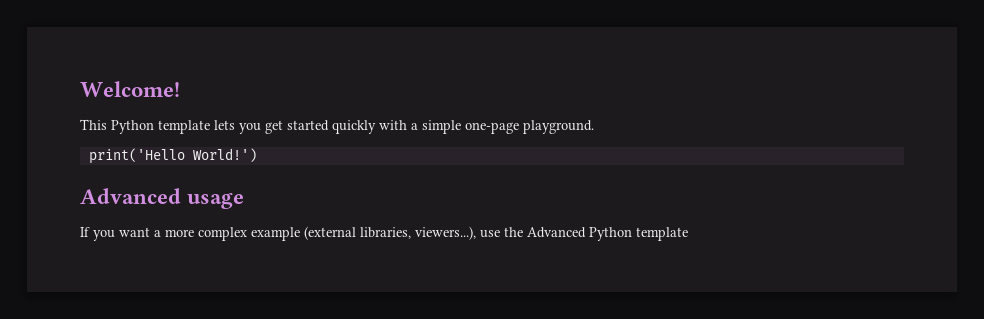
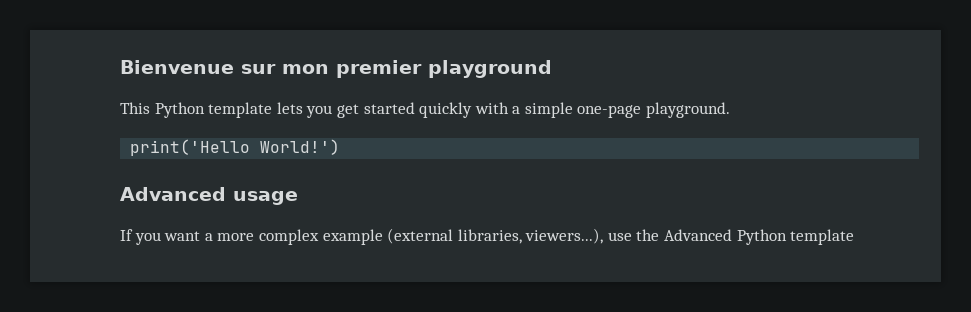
[80,81,180,97] Welcome! -> [120,60,552,78] Bienvenue sur mon premier playground

